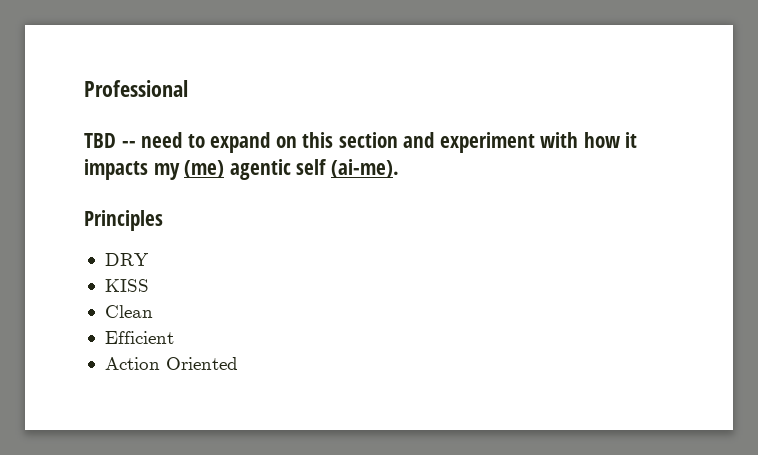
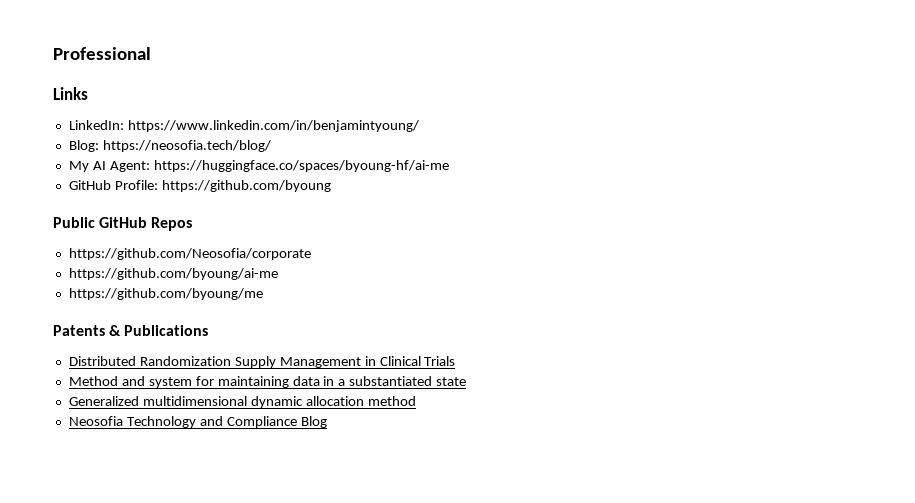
[84,132,638,153] [84,159,399,180] [84,210,163,231] [104,253,149,266] [104,279,149,292] [104,305,153,318] [104,331,174,344] [104,357,238,370] TBD -- need to expand on this section and experiment with how it impacts my (me) agentic self (ai-me). // Principles // DRY // KISS // Clean // Efficient // Action Oriented -> [53,87,88,100] [68,120,419,132] [68,140,271,152] [68,160,449,172] [68,180,331,192] [53,217,193,231] [68,248,311,260] [68,268,278,280] [68,288,263,300] [53,325,209,336] [68,356,456,368] [68,376,467,388] [68,396,416,408] [68,416,327,428] Links // LinkedIn: https://www.linkedin.com/in/benjamintyoung/ // Blog: https://neosofia.tech/blog/ // My AI Agent: https://huggingface.co/spaces/byoung-hf/ai-me // GitHub Profile: https://github.com/byoung // Public GitHub Repos // https://github.com/Neosofia/corporate // https://github.com/byoung/ai-me // https://github.com/byoung/me // Patents & Publications // Distributed Randomization Supply Management in Clinical Trials // Method and system for maintaining data in a substantiated state // Generalized multidimensional dynamic allocation method // Neosofia Technology and Compliance Blog

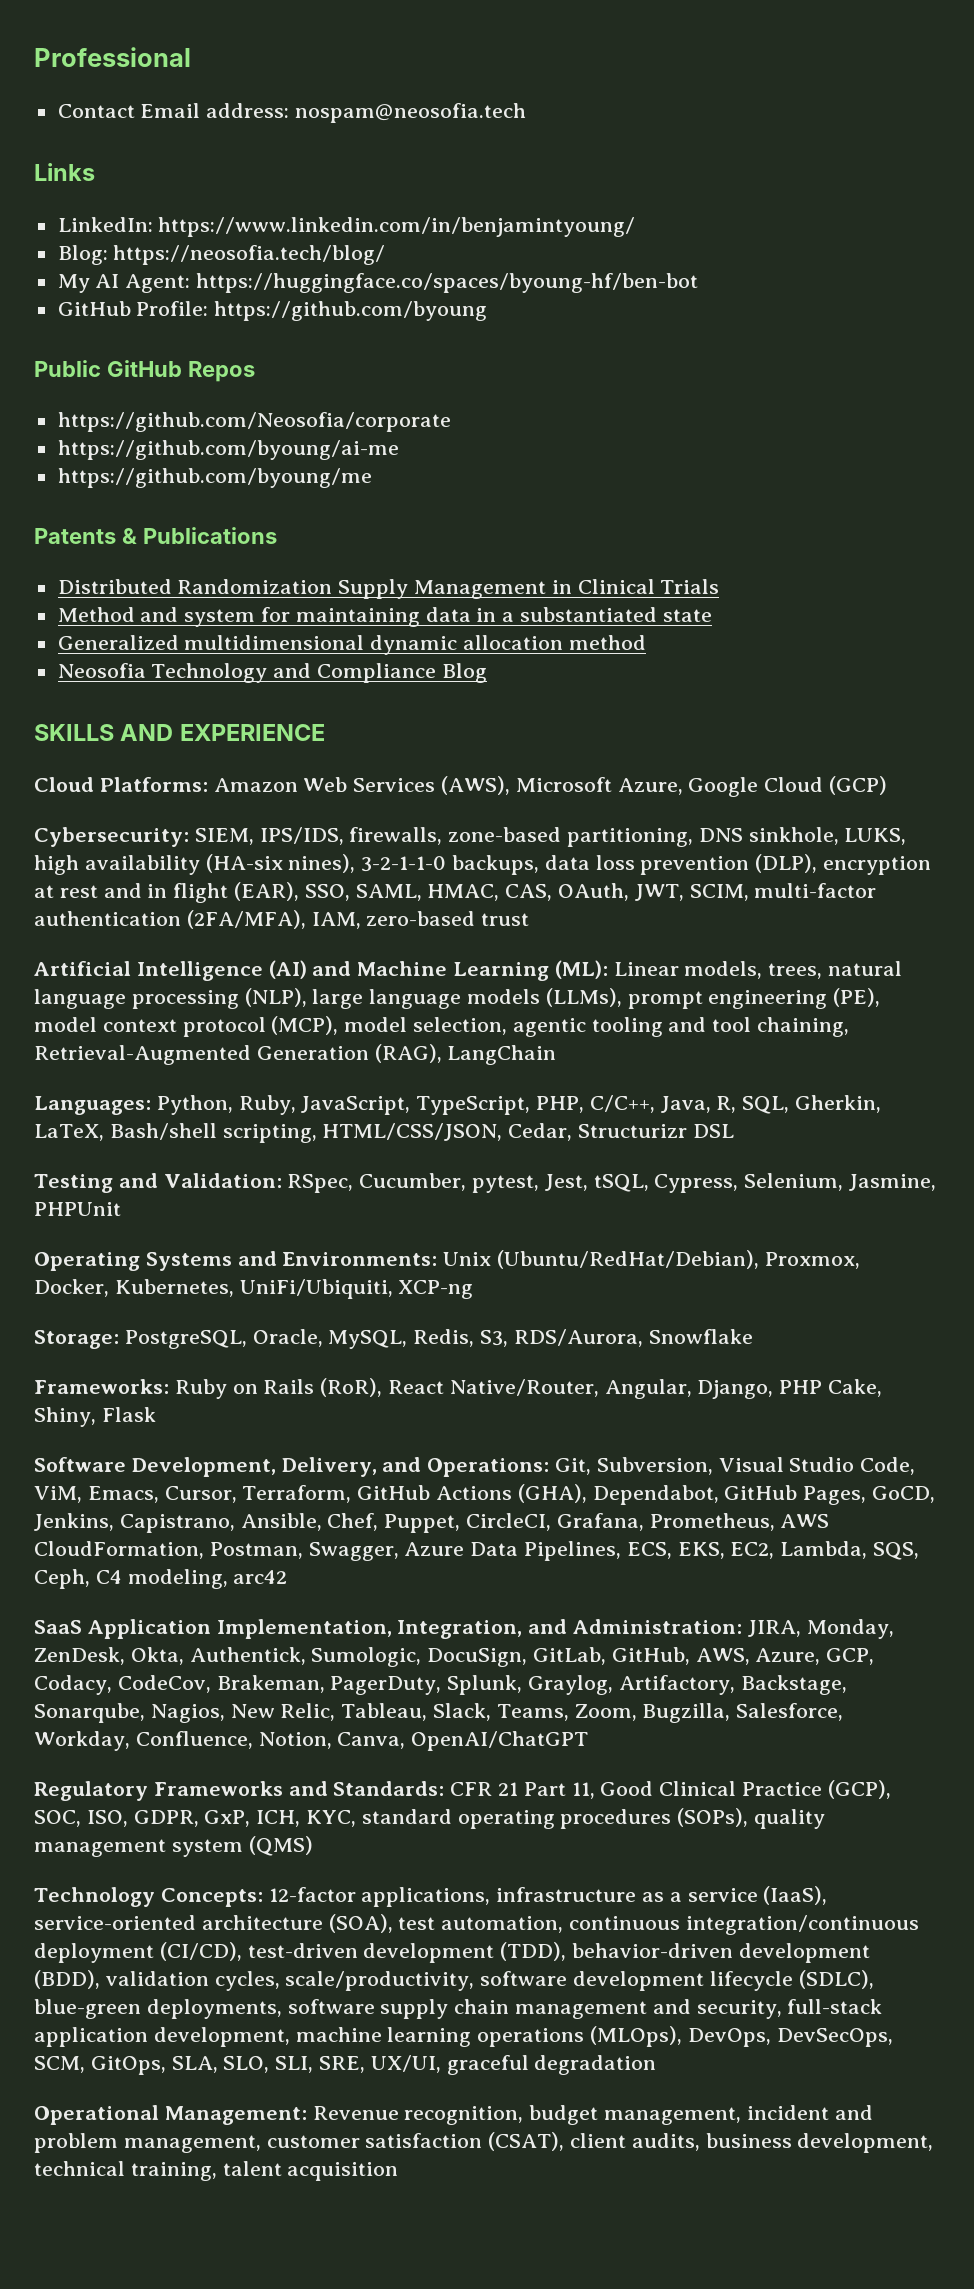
(151, 53) none -> [57,103,527,123] // Contact Email address: nospam@neosofia.tech
[153,160,449,172] https://huggingface.co/spaces/byoung-hf/ai-me -> [196,273,699,293] https://huggingface.co/spaces/byoung-hf/ben-bot
(327, 422) none -> [34,724,325,741] [34,776,888,797] [34,827,907,847] [34,854,932,875] [34,882,877,903] [34,910,530,929] [34,960,903,981] [34,988,881,1009] [34,1016,850,1037] [34,1044,557,1065] [34,1095,882,1115] [34,1123,734,1143] [34,1173,937,1193] [34,1202,121,1216] [34,1250,860,1271] [34,1279,474,1299] [34,1329,753,1349] [34,1378,883,1399] [34,1407,156,1427] [34,1457,916,1477] [34,1484,936,1505] [34,1513,830,1533] [34,1541,920,1561] [34,1569,288,1589] [34,1619,894,1639] [34,1647,875,1667] [34,1675,847,1695] [34,1703,844,1723] [34,1731,589,1751] [34,1780,891,1801] [34,1808,826,1829] [34,1836,313,1857] [34,1886,828,1907] [34,1914,919,1935] [34,1942,870,1963] [34,1970,874,1991] [34,1999,883,2019] [34,2026,893,2047] [34,2055,657,2075] [34,2105,873,2125] [34,2132,934,2153] [34,2161,399,2181] // SKILLS AND EXPERIENCE // Cloud Platforms: Amazon Web Services (AWS), Microsoft Azure, Google Cloud (GCP) // Cybersecurity: SIEM, IPS/IDS, firewalls, zone-based partitioning, DNS sinkhole, LUKS, high availability (HA-six nines), 3-2-1-1-0 backups, data loss prevention (DLP), encryption at rest and in flight (EAR), SSO, SAML, HMAC, CAS, OAuth, JWT, SCIM, multi-factor authentication (2FA/MFA), IAM, zero-based trust // Artificial Intelligence (AI) and Machine Learning (ML): Linear models, trees, natural language processing (NLP), large language models (LLMs), prompt engineering (PE), model context protocol (MCP), model selection, agentic tooling and tool chaining, Retrieval-Augmented Generation (RAG), LangChain // Languages: Python, Ruby, JavaScript, TypeScript, PHP, C/C++, Java, R, SQL, Gherkin, LaTeX, Bash/shell scripting, HTML/CSS/JSON, Cedar, Structurizr DSL // Testing and Validation: RSpec, Cucumber, pytest, Jest, tSQL, Cypress, Selenium, Jasmine, PHPUnit // Operating Systems and Environments: Unix (Ubuntu/RedHat/Debian), Proxmox, Docker, Kubernetes, UniFi/Ubiquiti, XCP-ng // Storage: PostgreSQL, Oracle, MySQL, Redis, S3, RDS/Aurora, Snowflake // Frameworks: Ruby on Rails (RoR), React Native/Router, Angular, Django, PHP Cake, Shiny, Flask // Software Development, Delivery, and Operations: Git, Subversion, Visual Studio Code, ViM, Emacs, Cursor, Terraform, GitHub Actions (GHA), Dependabot, GitHub Pages, GoCD, Jenkins, Capistrano, Ansible, Chef, Puppet, CircleCI, Grafana, Prometheus, AWS CloudFormation, Postman, Swagger, Azure Data Pipelines, ECS, EKS, EC2, Lambda, SQS, Ceph, C4 modeling, arc42 // SaaS Application Implementation, Integration, and Administration: JIRA, Monday, ZenDesk, Okta, Authentick, Sumologic, DocuSign, GitLab, GitHub, AWS, Azure, GCP, Codacy, CodeCov, Brakeman, PagerDuty, Splunk, Graylog, Artifactory, Backstage, Sonarqube, Nagios, New Relic, Tableau, Slack, Teams, Zoom, Bugzilla, Salesforce, Workday, Confluence, Notion, Canva, OpenAI/ChatGPT // Regulatory Frameworks and Standards: CFR 21 Part 11, Good Clinical Practice (GCP), SOC, ISO, GDPR, GxP, ICH, KYC, standard operating procedures (SOPs), quality management system (QMS) // Technology Concepts: 12-factor applications, infrastructure as a service (IaaS), service-oriented architecture (SOA), test automation, continuous integration/continuous deployment (CI/CD), test-driven development (TDD), behavior-driven development (BDD), validation cycles, scale/productivity, software development lifecycle (SDLC), blue-green deployments, software supply chain management and security, full-stack application development, machine learning operations (MLOps), DevOps, DevSecOps, SCM, GitOps, SLA, SLO, SLI, SRE, UX/UI, graceful degradation // Operational Management: Revenue recognition, budget management, incident and problem management, customer satisfaction (CSAT), client audits, business development, technical training, talent acquisition

